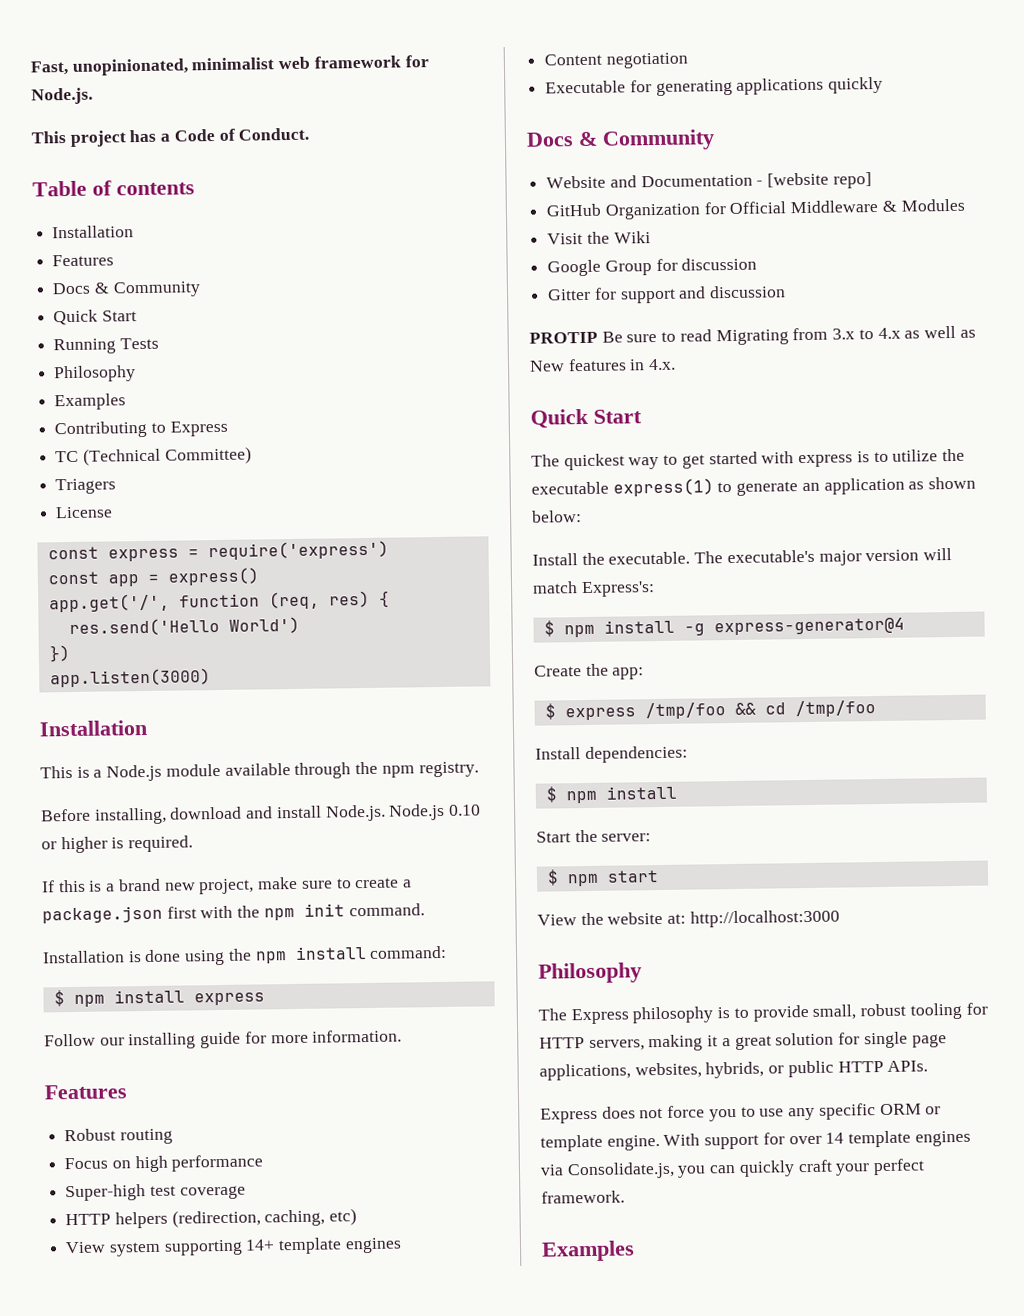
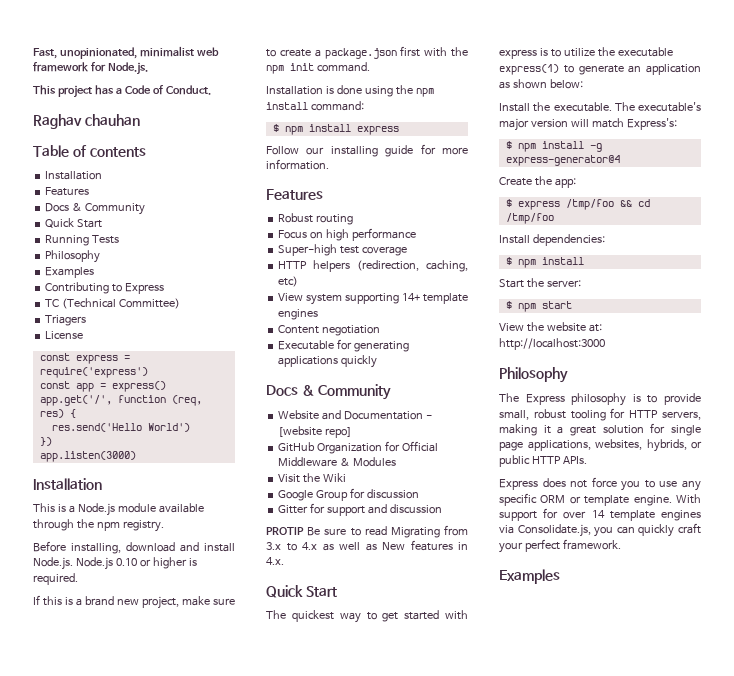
(310, 134) none -> [33,114,140,129] // Raghav chauhan

